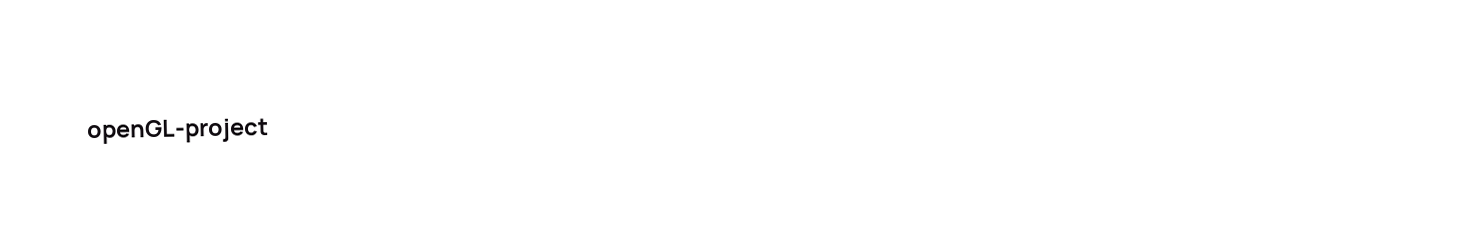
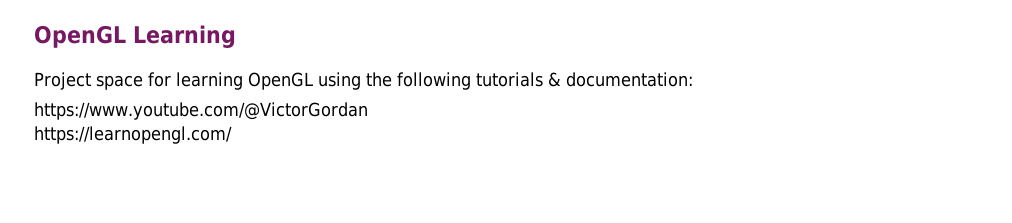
[86,118,269,145] openGL-project -> [34,25,236,48] [34,72,693,90] [34,102,368,120] [34,126,232,144] OpenGL Learning // Project space for learning OpenGL using the following tutorials & documentation: // https://www.youtube.com/@VictorGordan // https://learnopengl.com/

